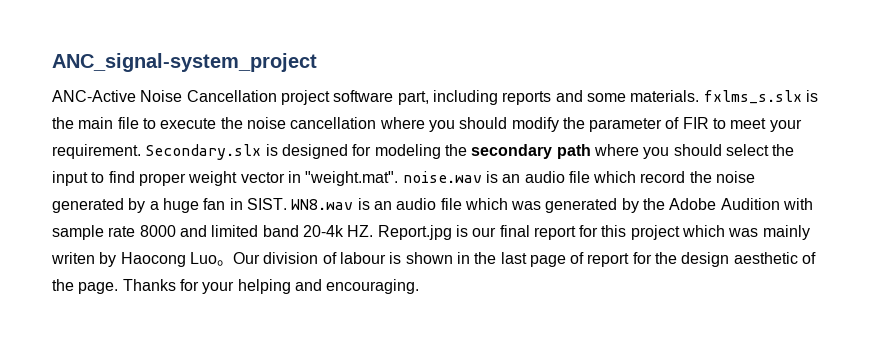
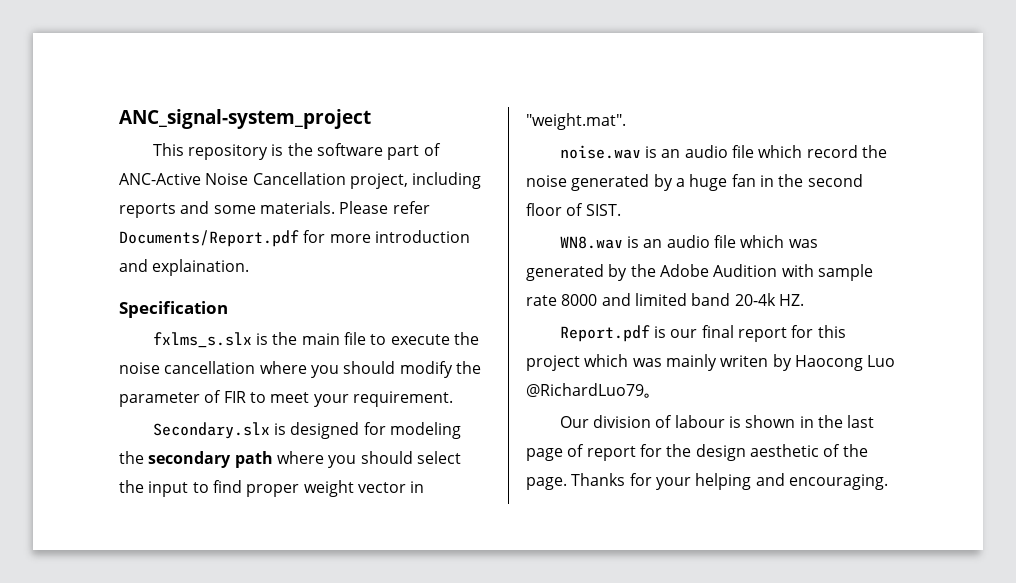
[52,90,429,105] ANC-Active Noise Cancellation project software part, -> [152,143,441,160] [119,172,408,189] This repository is the software part of ANC-Active Noise Cancellation project,
(700, 96) none -> [339,201,430,214] [119,230,470,247] [119,259,250,276] [119,301,228,318] Please refer Documents/Report.pdf for more introduction and explaination. // Specification //
(141, 151) none -> (453, 399) //
(399, 178) none -> (626, 121) //
(243, 204) none -> [778,174,863,187] [526,203,584,216] the second floor of
(287, 204) none -> (621, 210) //
[377,225,452,240] Report.jpg -> [559,325,650,342] // Report.pdf
(217, 258) none -> [526,383,644,397] @RichardLuo79
(233, 263) none -> (660, 395) //

